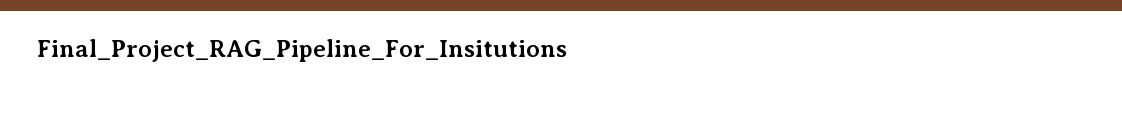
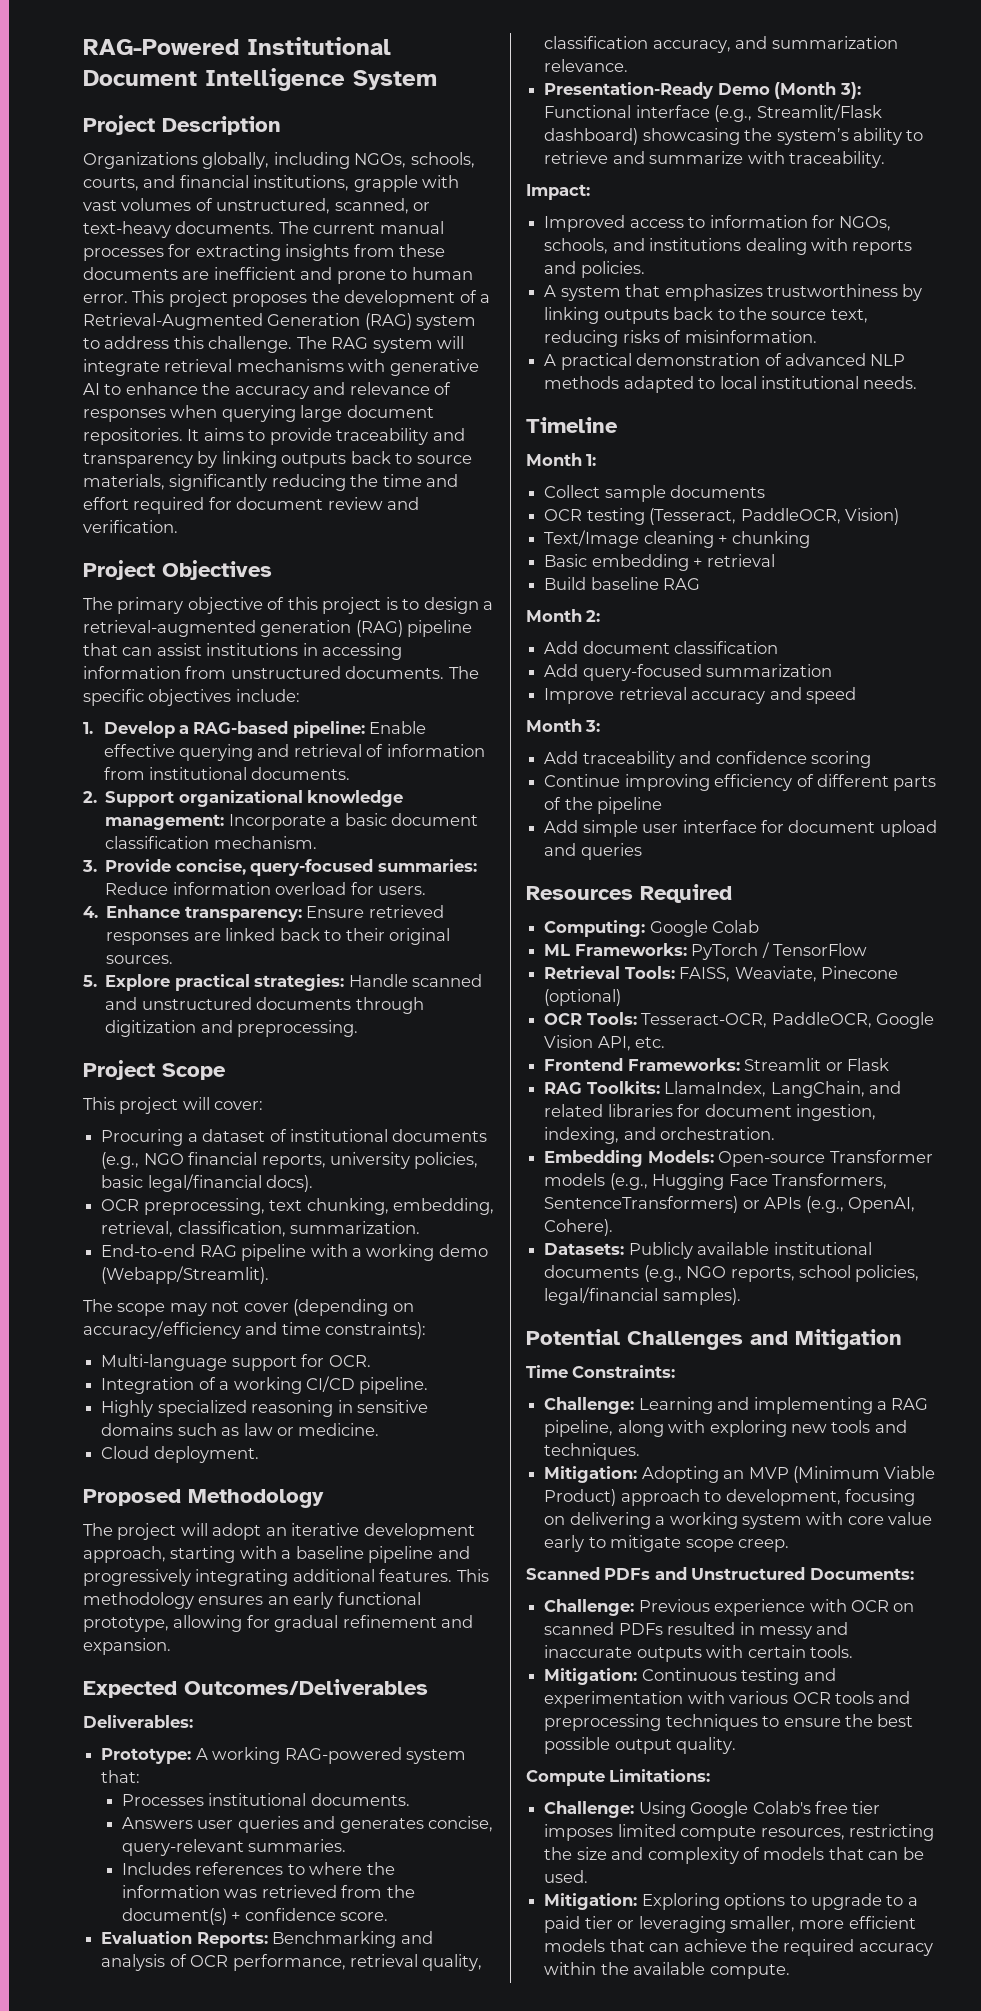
[37,39,567,62] Final_Project_RAG_Pipeline_For_Insitutions -> [83,37,391,55] [83,68,437,91] [83,115,281,135] [83,152,475,169] [83,175,460,192] [83,198,431,214] [83,221,444,238] [83,244,446,261] [83,267,473,284] [83,290,491,307] [83,313,477,330] [83,336,465,353] [83,359,479,376] [83,382,452,399] [83,405,434,422] [83,428,465,445] [83,451,472,468] [83,474,459,491] [83,497,420,514] [83,520,178,533] [83,560,272,580] [83,597,494,614] [83,620,473,637] [83,643,403,660] [83,666,479,679] [83,689,300,706] [83,721,427,738] [103,744,485,761] [103,767,351,780] [83,790,404,807] [105,813,479,830] [105,836,317,849] [82,859,477,876] [105,882,427,895] [83,905,444,922] [106,928,450,945] [106,955,174,964] [83,974,483,991] [105,997,424,1014] [105,1020,359,1037] [83,1060,226,1080] [83,1097,264,1114] [101,1129,488,1146] [101,1152,479,1169] [101,1174,314,1192] [101,1198,494,1215] [101,1221,421,1237] [101,1244,488,1261] [101,1266,270,1284] [83,1299,414,1316] [83,1321,427,1339] [101,1354,371,1371] [101,1376,429,1394] [101,1400,428,1417] [101,1423,380,1436] [101,1446,259,1463] [83,1489,324,1508] [83,1523,475,1540] [83,1546,470,1563] [83,1569,489,1586] [83,1592,421,1609] [83,1615,474,1632] [83,1638,171,1655] [83,1679,428,1698] [83,1715,193,1728] [101,1747,466,1764] [101,1770,141,1783] [121,1793,410,1806] [121,1816,493,1833] [121,1839,347,1856] [121,1862,395,1875] [121,1885,415,1898] [121,1908,389,1925] [101,1931,433,1948] [101,1954,483,1971] [544,36,898,53] [544,59,629,72] [544,82,861,99] [544,104,882,122] [544,128,924,145] [544,151,885,168] [526,184,590,200] [544,215,892,232] [544,238,913,255] [544,261,645,278] [544,284,923,301] [544,307,868,324] [544,330,817,347] [544,353,906,370] [544,376,918,393] [526,417,618,433] [526,453,597,466] [544,485,766,502] [544,508,899,525] [544,530,810,548] [544,554,775,571] [544,577,701,590] [526,609,601,622] [544,641,779,654] [544,664,833,681] [544,687,856,704] [526,719,601,732] [544,751,871,768] [544,774,937,791] [544,797,663,814] [544,820,937,837] [544,843,642,860] [526,884,732,903] [544,920,760,937] [544,942,867,960] [544,966,898,982] [544,989,622,1006] [544,1012,934,1029] [544,1035,666,1051] [544,1058,889,1071] [544,1081,901,1098] [544,1104,876,1121] [544,1127,776,1144] [544,1150,933,1167] [544,1173,887,1190] [544,1196,915,1213] [544,1219,614,1236] [544,1242,872,1259] [544,1265,920,1282] [544,1287,741,1305] [526,1329,902,1350] [526,1365,676,1378] [544,1397,929,1414] [544,1420,907,1437] [544,1443,641,1460] [544,1466,936,1483] [544,1489,915,1506] [544,1512,933,1529] [544,1535,789,1552] [526,1567,914,1580] [544,1599,915,1616] [544,1622,849,1639] [544,1645,853,1662] [544,1668,836,1685] [544,1691,911,1708] [544,1714,914,1731] [544,1737,737,1754] [526,1769,711,1786] [544,1801,881,1818] [544,1824,934,1841] [544,1847,924,1864] [544,1870,589,1883] [544,1893,918,1910] [544,1916,916,1933] [544,1939,933,1956] [544,1962,790,1979] RAG-Powered Institutional Document Intelligence System // Project Description // Organizations globally, including NGOs, schools, courts, and financial institutions, grapple with vast volumes of unstructured, scanned, or text-heavy documents. The current manual processes for extracting insights from these documents are inefficient and prone to human error. This project proposes the development of a Retrieval-Augmented Generation (RAG) system to address this challenge. The RAG system will integrate retrieval mechanisms with generative AI to enhance the accuracy and relevance of responses when querying large document repositories. It aims to provide traceability and transparency by linking outputs back to source materials, significantly reducing the time and effort required for document review and verification. // Project Objectives // The primary objective of this project is to design a retrieval-augmented generation (RAG) pipeline that can assist institutions in accessing information from unstructured documents. The specific objectives include: // 1. Develop a RAG-based pipeline: Enable effective querying and retrieval of information from institutional documents. // 2. Support organizational knowledge management: Incorporate a basic document classification mechanism. // 3. Provide concise, query-focused summaries: Reduce information overload for users. // 4. Enhance transparency: Ensure retrieved responses are linked back to their original sources. // 5. Explore practical strategies: Handle scanned and unstructured documents through digitization and preprocessing. // Project Scope // This project will cover: // Procuring a dataset of institutional documents (e.g., NGO financial reports, university policies, basic legal/financial docs). // OCR preprocessing, text chunking, embedding, retrieval, classification, summarization. // End-to-end RAG pipeline with a working demo (Webapp/Streamlit). // The scope may not cover (depending on accuracy/efficiency and time constraints): // Multi-language support for OCR. // Integration of a working CI/CD pipeline. // Highly specialized reasoning in sensitive domains such as law or medicine. // Cloud deployment. // Proposed Methodology // The project will adopt an iterative development approach, starting with a baseline pipeline and progressively integrating additional features. This methodology ensures an early functional prototype, allowing for gradual refinement and expansion. // Expected Outcomes/Deliverables // Deliverables: // Prototype: A working RAG-powered system that: // Processes institutional documents. // Answers user queries and generates concise, query-relevant summaries. // Includes references to where the information was retrieved from the document(s) + confidence score. // Evaluation Reports: Benchmarking and analysis of OCR performance, retrieval quality, classification accuracy, and summarization relevance. // Presentation-Ready Demo (Month 3): Functional interface (e.g., Streamlit/Flask dashboard) showcasing the system’s ability to retrieve and summarize with traceability. // Impact: // Improved access to information for NGOs, schools, and institutions dealing with reports and policies. // A system that emphasizes trustworthiness by linking outputs back to the source text, reducing risks of misinformation. // A practical demonstration of advanced NLP methods adapted to local institutional needs. // Timeline // Month 1: // Collect sample documents // OCR testing (Tesseract, PaddleOCR, Vision) // Text/Image cleaning + chunking // Basic embedding + retrieval // Build baseline RAG // Month 2: // Add document classification // Add query-focused summarization // Improve retrieval accuracy and speed // Month 3: // Add traceability and confidence scoring // Continue improving efficiency of different parts of the pipeline // Add simple user interface for document upload and queries // Resources Required // Computing: Google Colab // ML Frameworks: PyTorch / TensorFlow // Retrieval Tools: FAISS, Weaviate, Pinecone (optional) // OCR Tools: Tesseract-OCR, PaddleOCR, Google Vision API, etc. // Frontend Frameworks: Streamlit or Flask // RAG Toolkits: LlamaIndex, LangChain, and related libraries for document ingestion, indexing, and orchestration. // Embedding Models: Open-source Transformer models (e.g., Hugging Face Transformers, SentenceTransformers) or APIs (e.g., OpenAI, Cohere). // Datasets: Publicly available institutional documents (e.g., NGO reports, school policies, legal/financial samples). // Potential Challenges and Mitigation // Time Constraints: // Challenge: Learning and implementing a RAG pipeline, along with exploring new tools and techniques. // Mitigation: Adopting an MVP (Minimum Viable Product) approach to development, focusing on delivering a working system with core value early to mitigate scope creep. // Scanned PDFs and Unstructured Documents: // Challenge: Previous experience with OCR on scanned PDFs resulted in messy and inaccurate outputs with certain tools. // Mitigation: Continuous testing and experimentation with various OCR tools and preprocessing techniques to ensure the best possible output quality. // Compute Limitations: // Challenge: Using Google Colab's free tier imposes limited compute resources, restricting the size and complexity of models that can be used. // Mitigation: Exploring options to upgrade to a paid tier or leveraging smaller, more efficient models that can achieve the required accuracy within the available compute.

